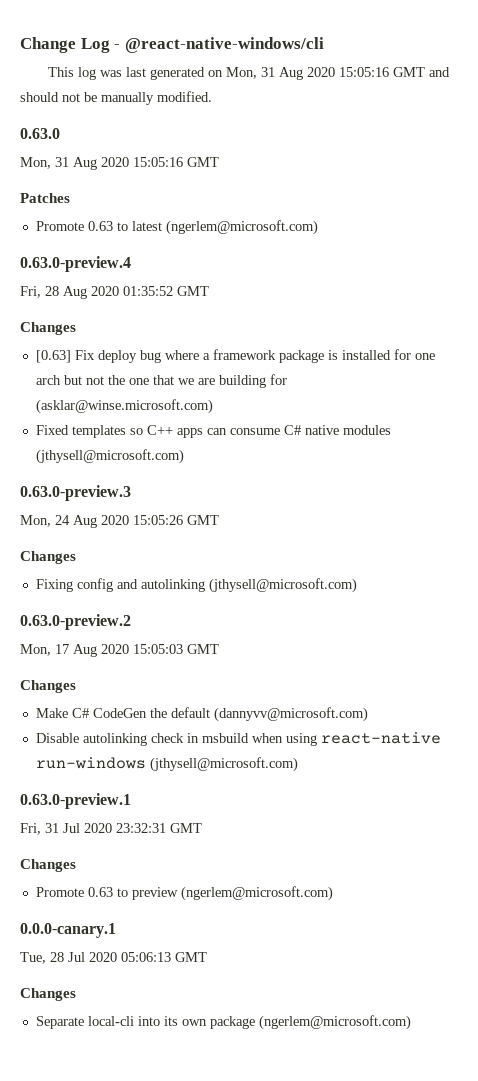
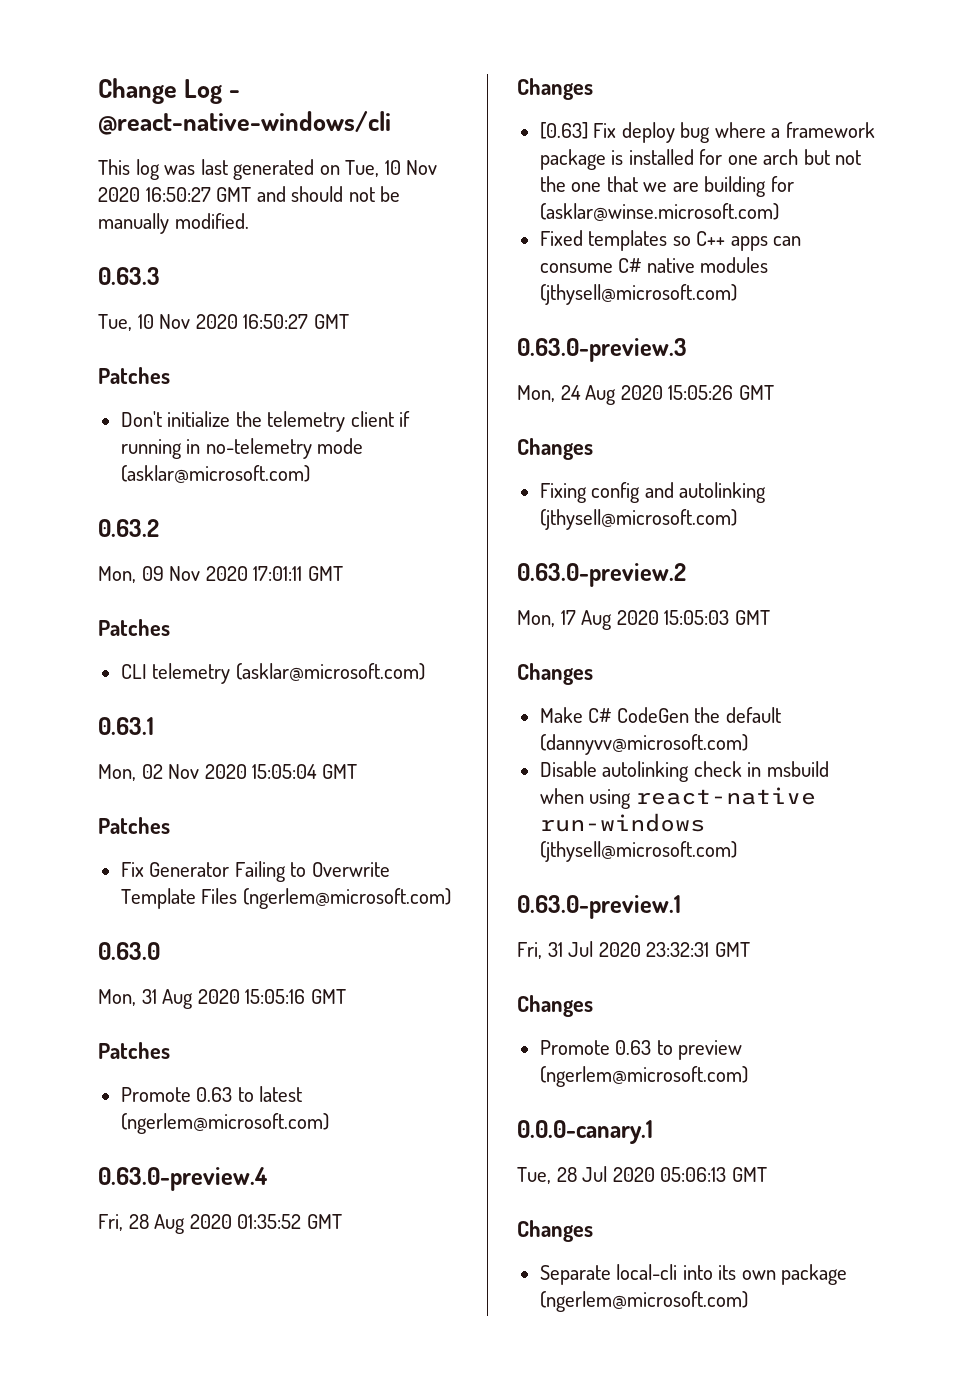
[226,67,390,80] Mon, 31 Aug 2020 15:05:16 -> [345,160,438,177] [98,187,211,202] Tue, 10 Nov 2020 16:50:27
(212, 96) none -> [98,267,160,285] [98,314,349,331] [98,367,170,384] [120,411,411,432] [120,438,364,459] [120,465,310,483] [98,519,159,537] [98,566,343,583] [98,619,170,636] [120,663,425,684] [98,717,154,735] [98,764,357,781] [98,817,170,834] [120,861,390,882] [120,888,451,909] // 0.63.3 // Tue, 10 Nov 2020 16:50:27 GMT // Patches // Don't initialize the telemetry client if running in no-telemetry mode (asklar@microsoft.com) // 0.63.2 // Mon, 09 Nov 2020 17:01:11 GMT // Patches // CLI telemetry (asklar@microsoft.com) // 0.63.1 // Mon, 02 Nov 2020 15:05:04 GMT // Patches // Fix Generator Failing to Overwrite Template Files (ngerlem@microsoft.com)

